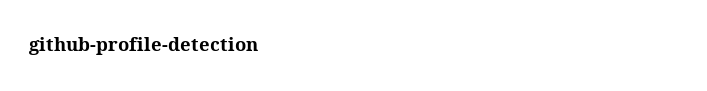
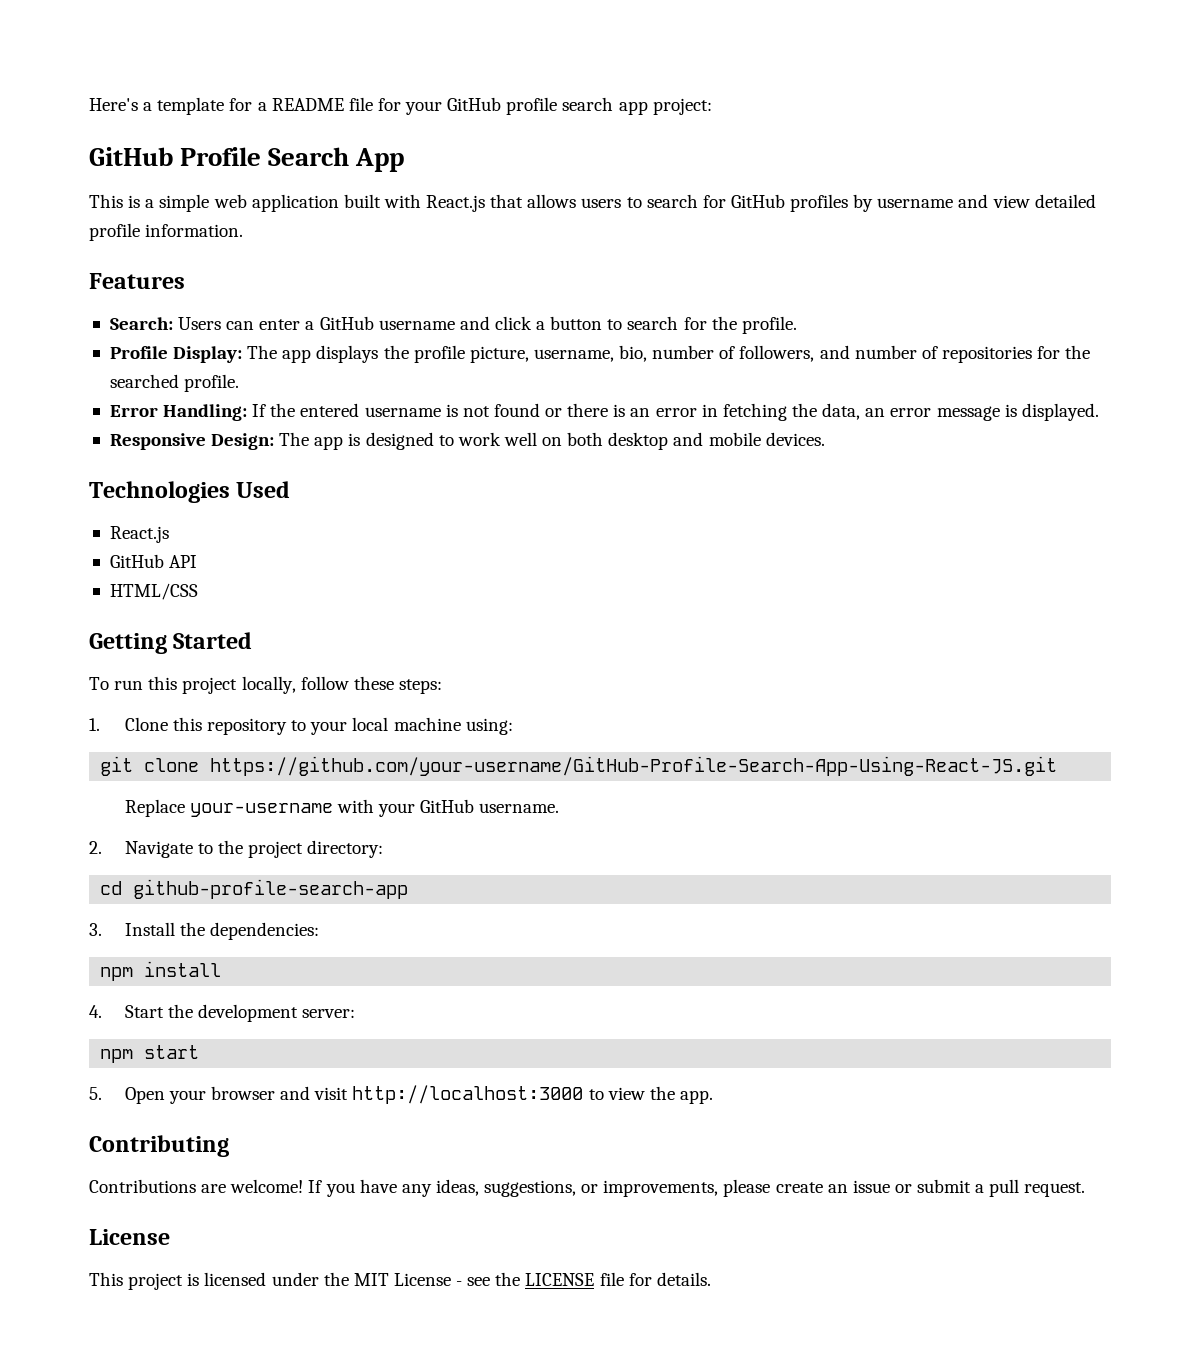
[29,37,258,55] github-profile-detection -> [89,97,712,115] [89,147,405,172] [89,194,1096,212] [89,223,244,241] [89,273,185,289] [109,316,797,334] [109,345,1091,363] [109,374,240,392] [109,403,1099,421] [109,432,825,450] [89,481,291,503] [109,526,169,543] [109,554,198,568] [109,583,198,600] [89,632,253,654] [89,676,442,694] [89,717,513,735] [100,756,1058,776] [124,799,560,817] [89,840,384,858] [100,879,409,899] [89,922,320,940] [100,961,222,981] [89,1004,356,1022] [100,1045,200,1063] [89,1085,714,1104] [89,1135,229,1157] [89,1179,1086,1197] [89,1229,170,1245] [89,1272,711,1290] Here's a template for a README file for your GitHub profile search app project: // GitHub Profile Search App // This is a simple web application built with React.js that allows users to search for GitHub profiles by username and view detailed profile information. // Features // Search: Users can enter a GitHub username and click a button to search for the profile. // Profile Display: The app displays the profile picture, username, bio, number of followers, and number of repositories for the searched profile. // Error Handling: If the entered username is not found or there is an error in fetching the data, an error message is displayed. // Responsive Design: The app is designed to work well on both desktop and mobile devices. // Technologies Used // React.js // GitHub API // HTML/CSS // Getting Started // To run this project locally, follow these steps: // 1. Clone this repository to your local machine using: // git clone https://github.com/your-username/GitHub-Profile-Search-App-Using-React-JS.git // Replace your-username with your GitHub username. // 2. Navigate to the project directory: // cd github-profile-search-app // 3. Install the dependencies: // npm install // 4. Start the development server: // npm start // 5. Open your browser and visit http://localhost:3000 to view the app. // Contributing // Contributions are welcome! If you have any ideas, suggestions, or improvements, please create an issue or submit a pull request. // License // This project is licensed under the MIT License - see the LICENSE file for details.

